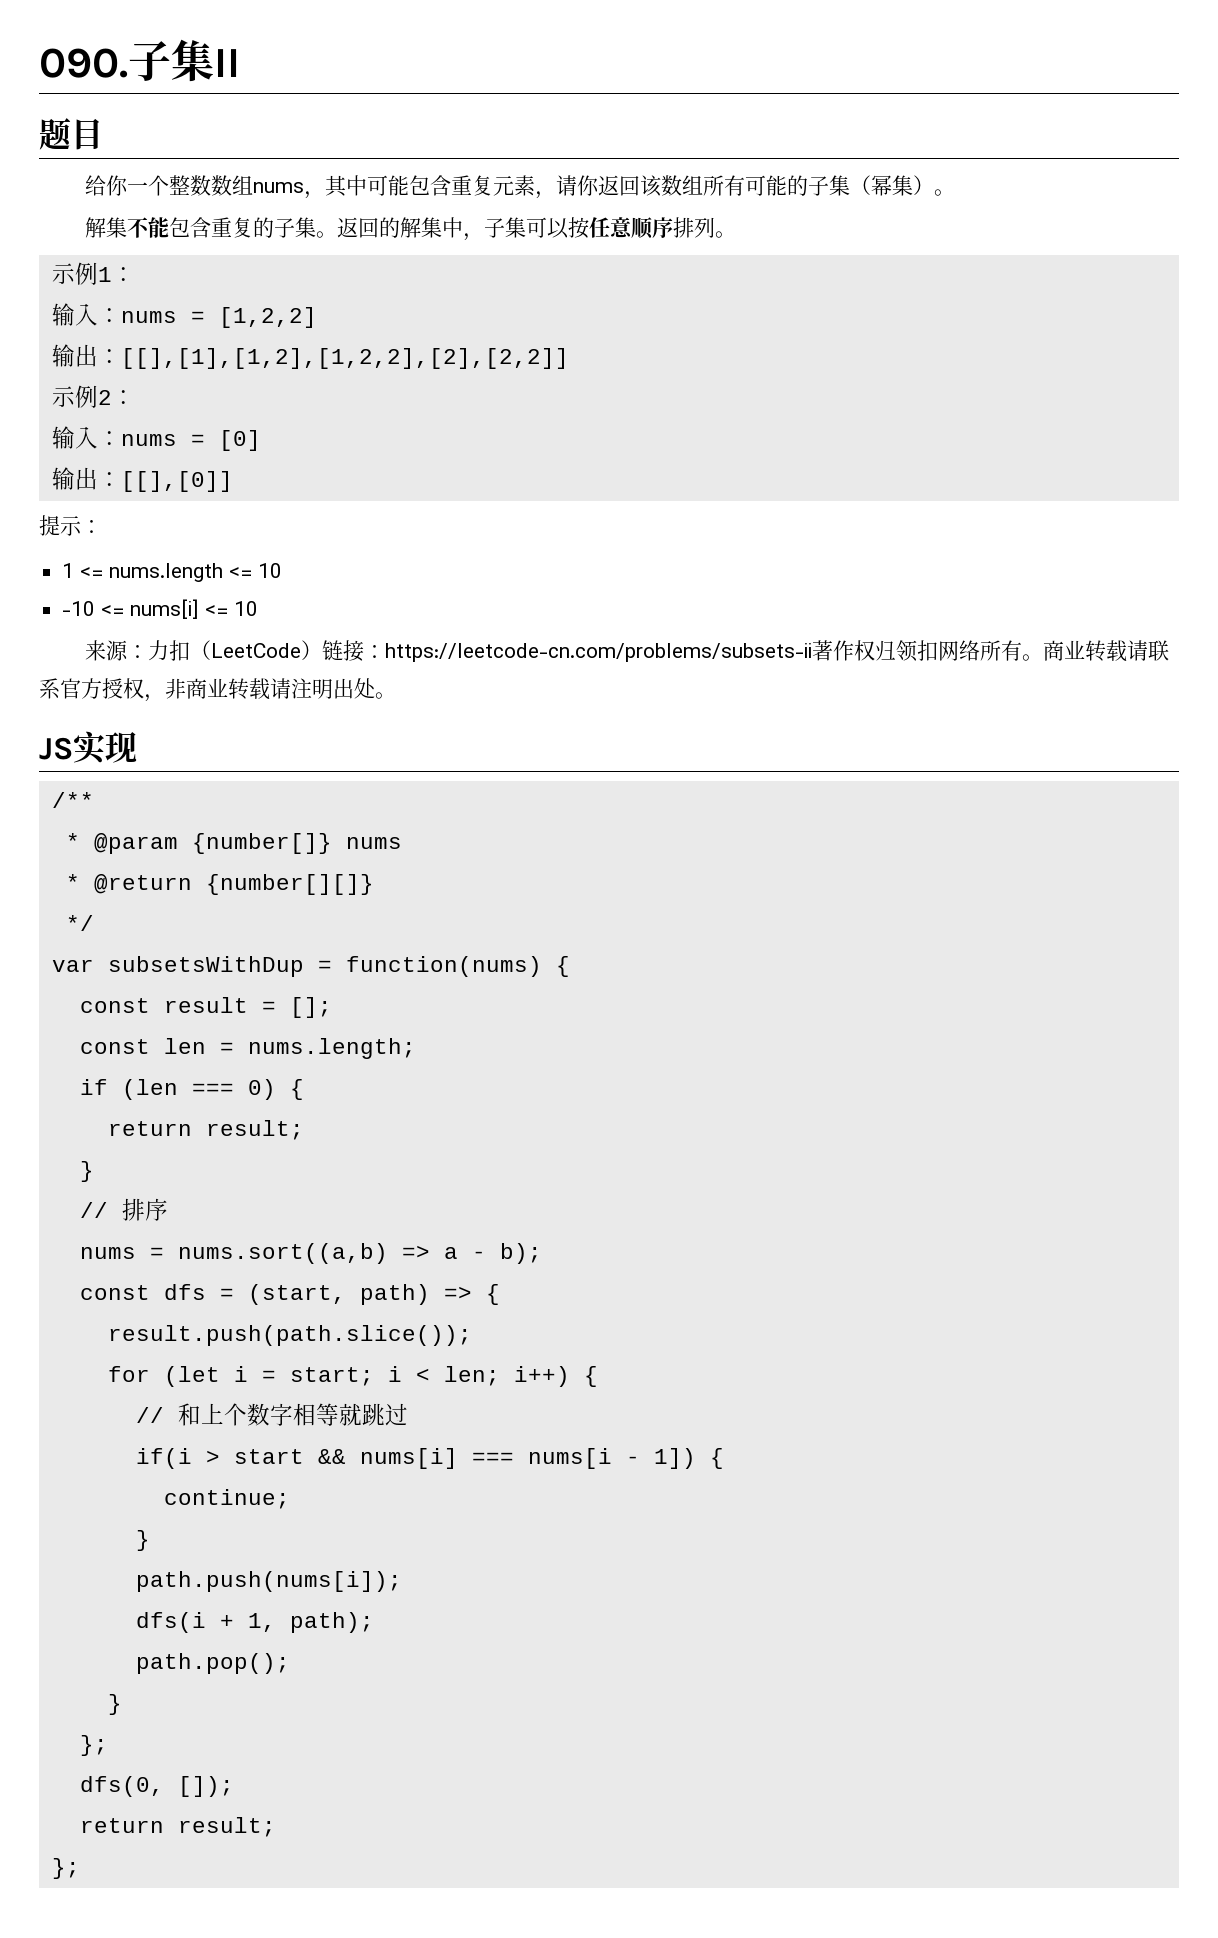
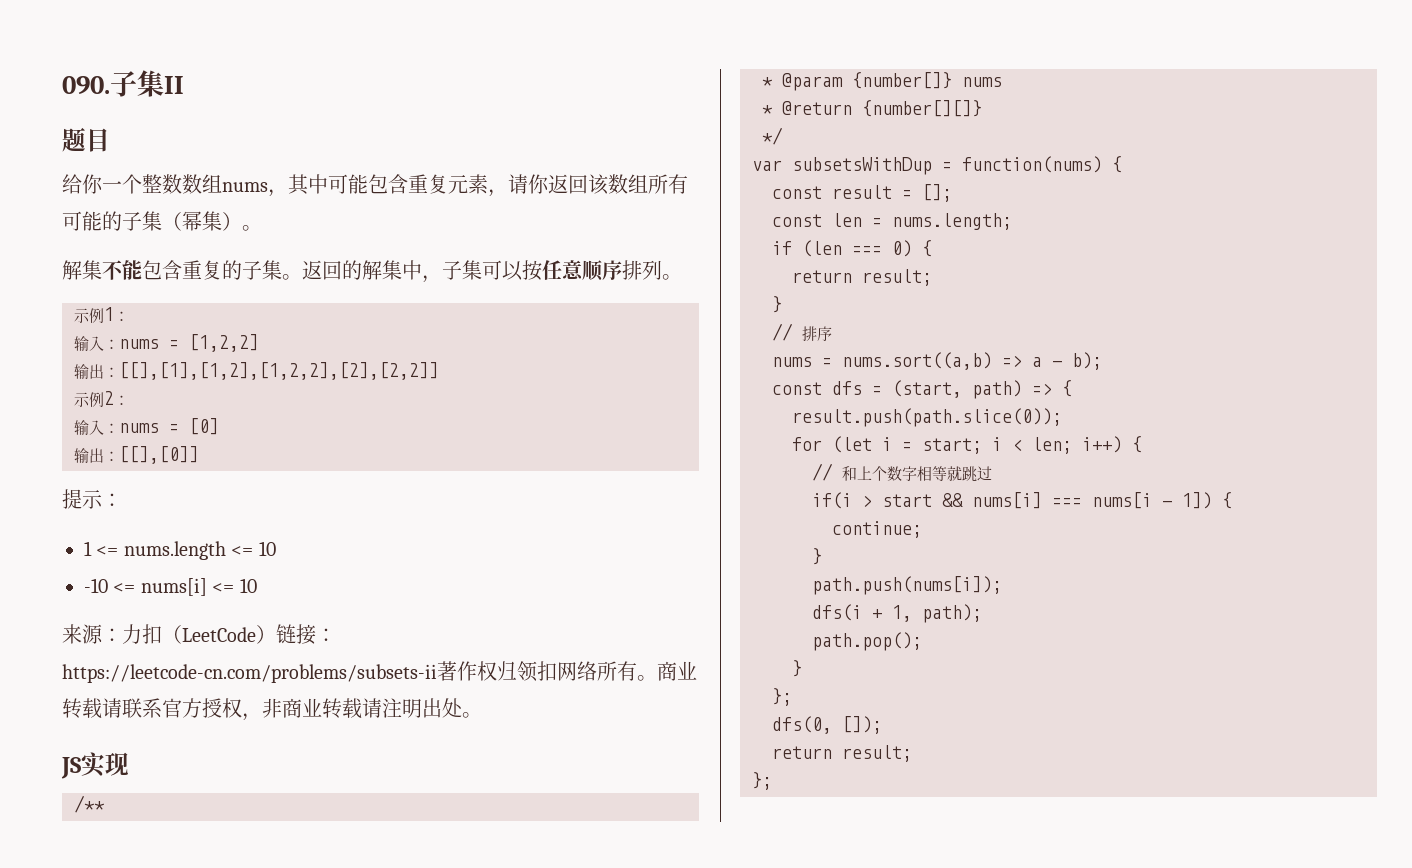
[107,1325,472,1346] result.push(path.slice()); -> [792,408,1062,427] result.push(path.slice(0));

